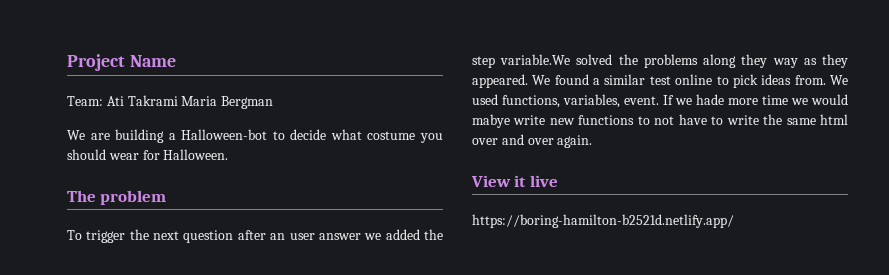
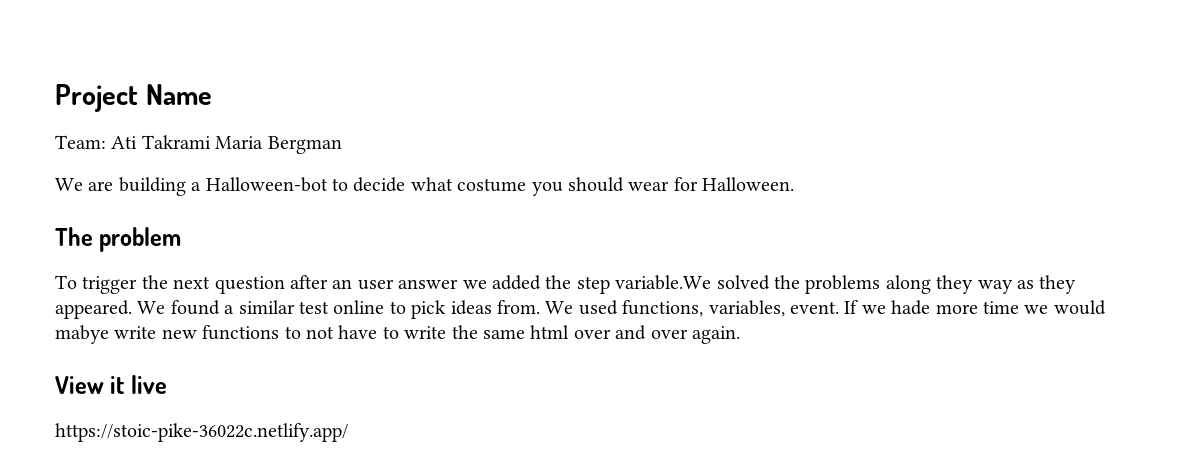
[472,214,734,228] https://boring-hamilton-b2521d.netlify.app/ -> [55,423,348,442] https://stoic-pike-36022c.netlify.app/

